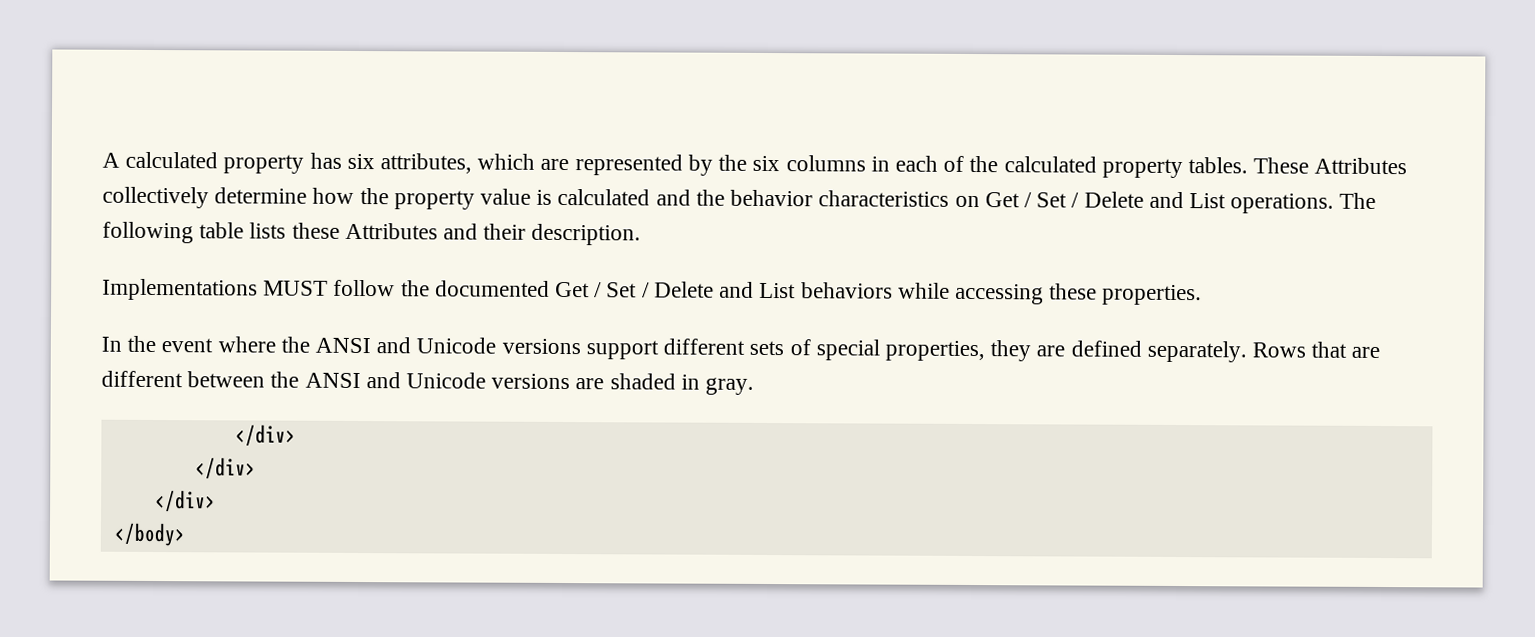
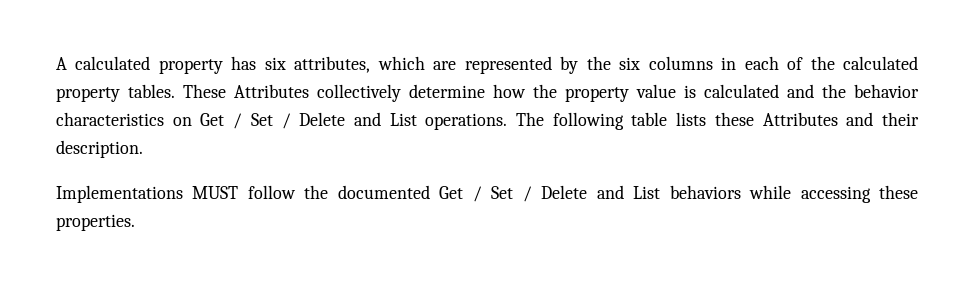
[101,335,1381,363] [101,370,755,395] [234,424,296,447] [194,457,256,480] [154,490,216,513] [113,522,185,547] // In the event where the ANSI and Unicode versions support different sets of special properties, they are defined separately. Rows that are different between the ANSI and Unicode versions are shaded in gray. // </div> // </div> // </div> // </body> -> (135, 222) none

